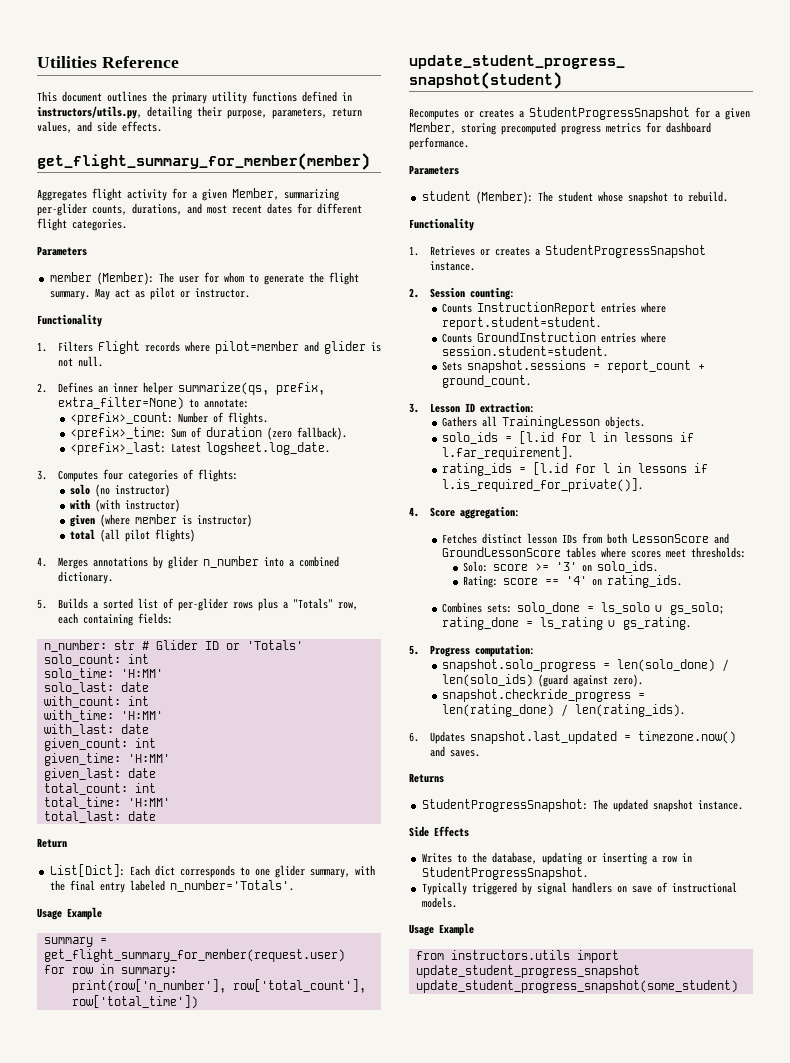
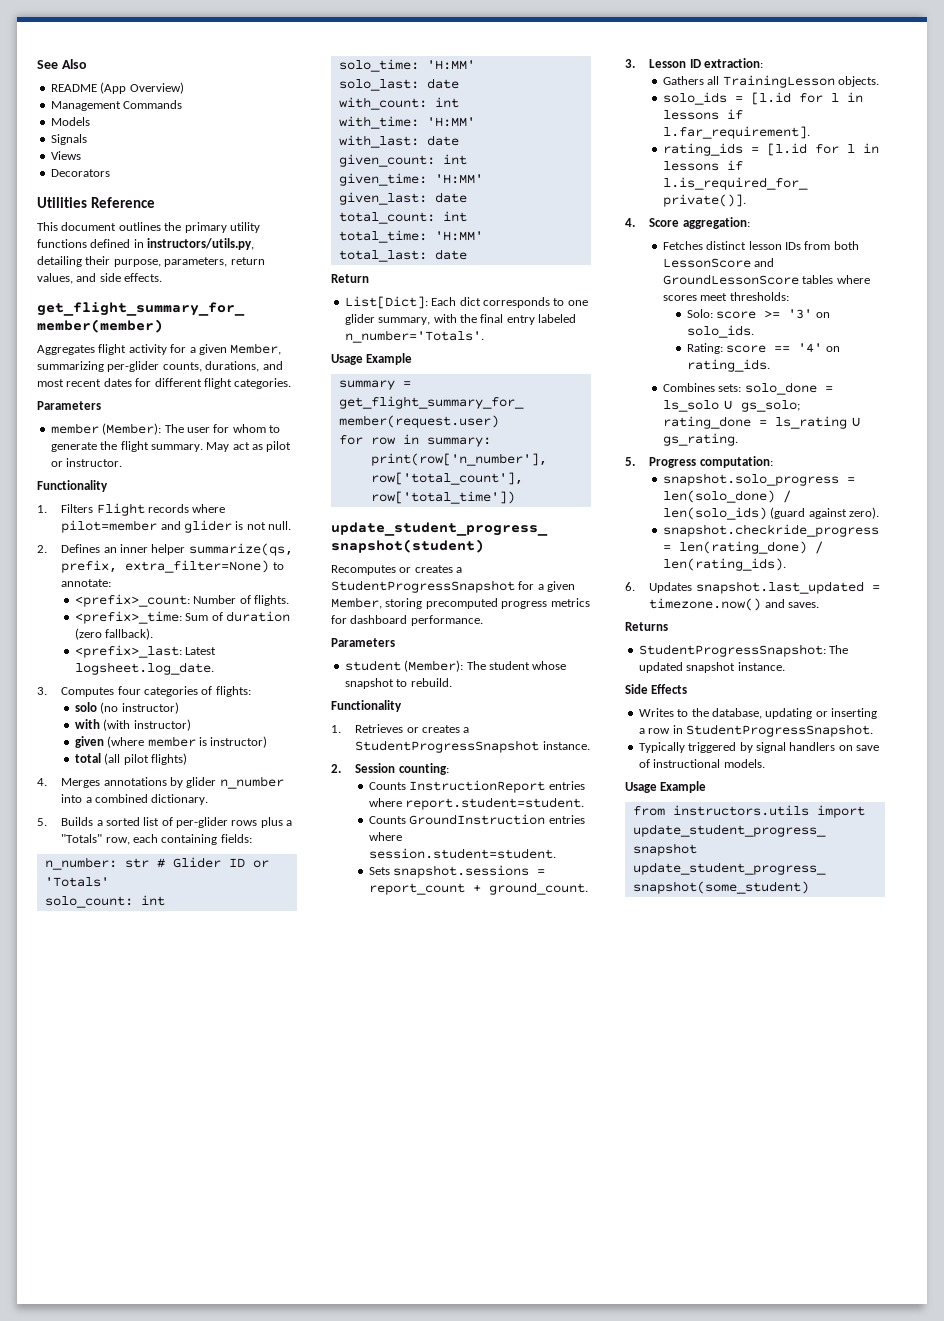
(37, 62) none -> [37,59,87,69] [50,82,184,94] [50,100,183,111] [50,117,90,126] [50,134,87,145] [50,151,81,160] [50,169,110,177] See Also // README (App Overview) // Management Commands // Models // Signals // Views // Decorators //

